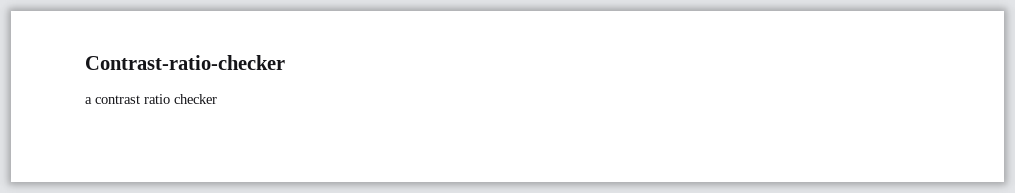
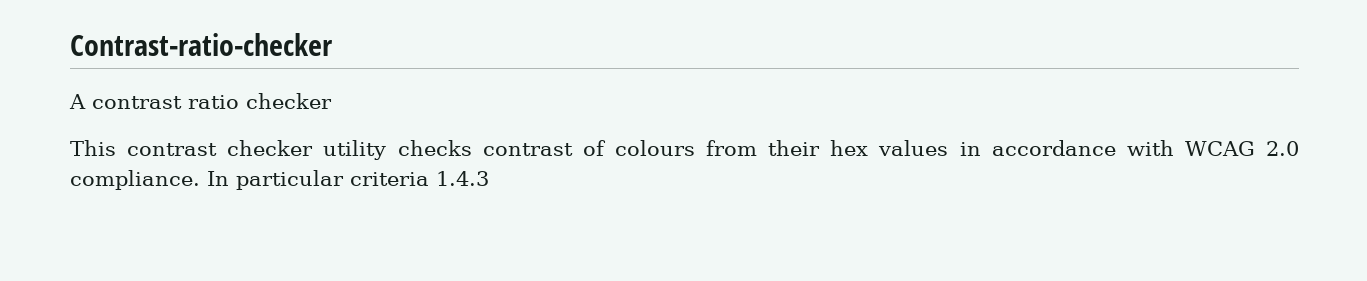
[85,97,92,104] a -> [69,94,86,109] A
(217, 99) none -> [70,140,1299,160] [70,170,489,190] // This contrast checker utility checks contrast of colours from their hex values in accordance with WCAG 2.0 compliance. In particular criteria 1.4.3

